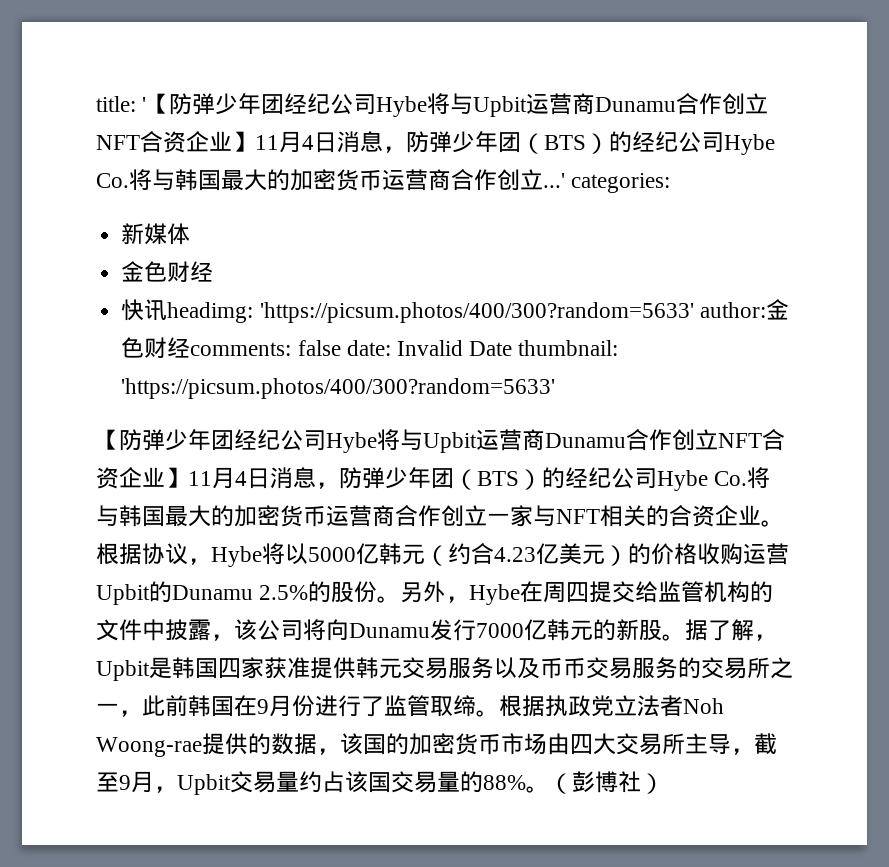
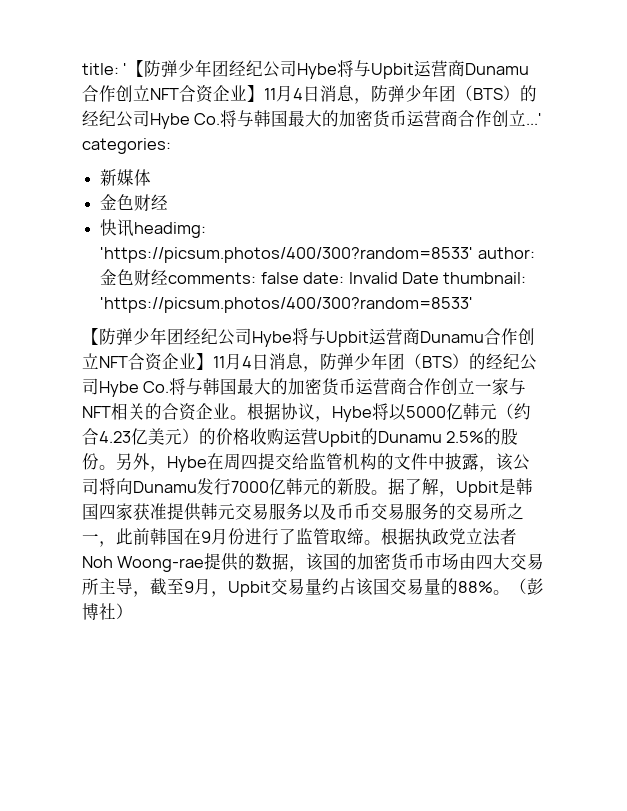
[259,302,694,323] 'https://picsum.photos/400/300?random=5633' -> [100,247,474,263] 'https://picsum.photos/400/300?random=8533'
[121,378,556,399] 'https://picsum.photos/400/300?random=5633' -> [100,297,474,313] 'https://picsum.photos/400/300?random=8533'

